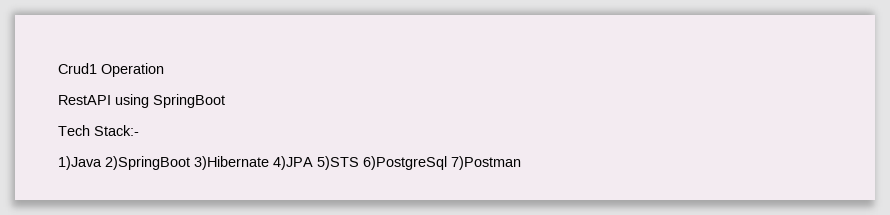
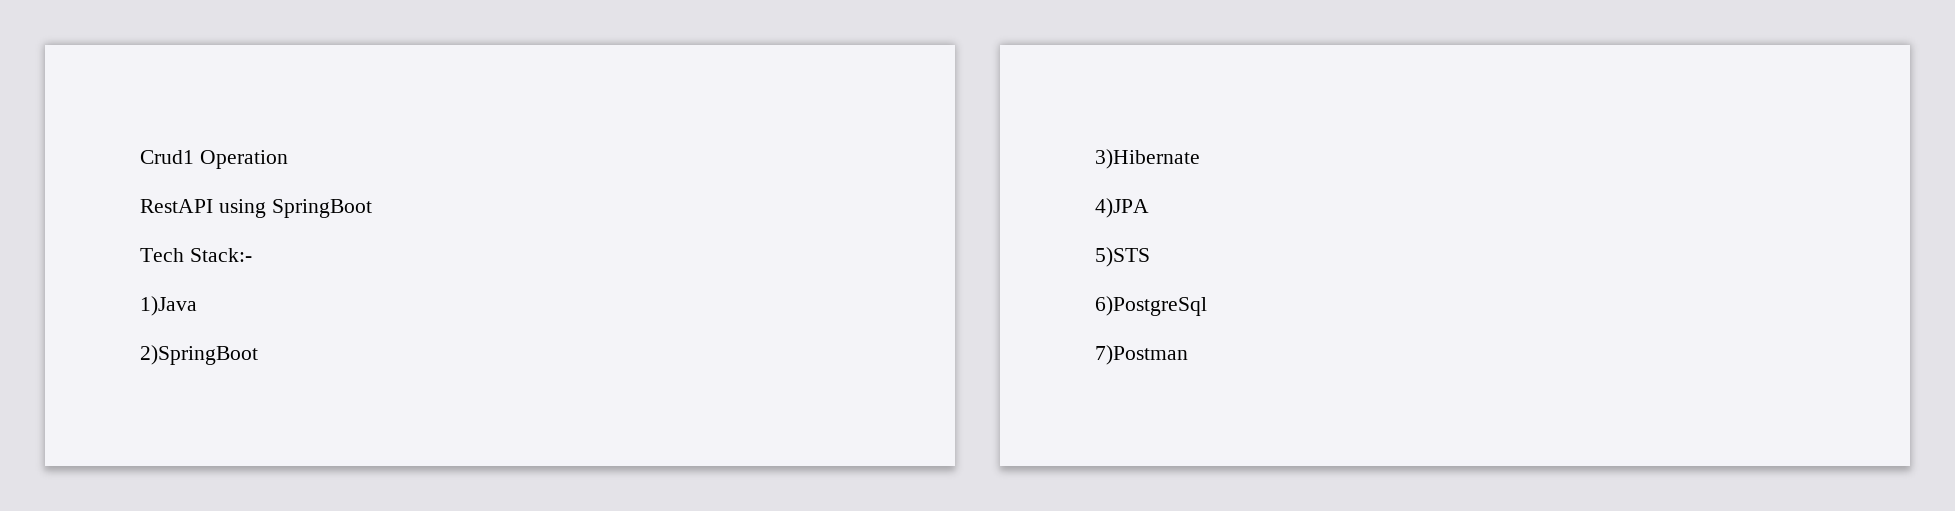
(102, 163) none -> (197, 306) //
(190, 163) none -> (258, 355) //
(269, 163) none -> (1200, 159) //
(313, 163) none -> (1149, 208) //
(359, 163) none -> (1150, 257) //
(447, 163) none -> (1207, 306) //

